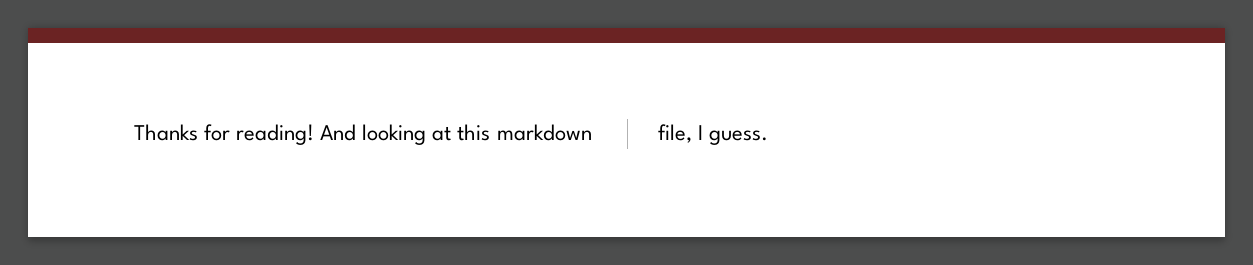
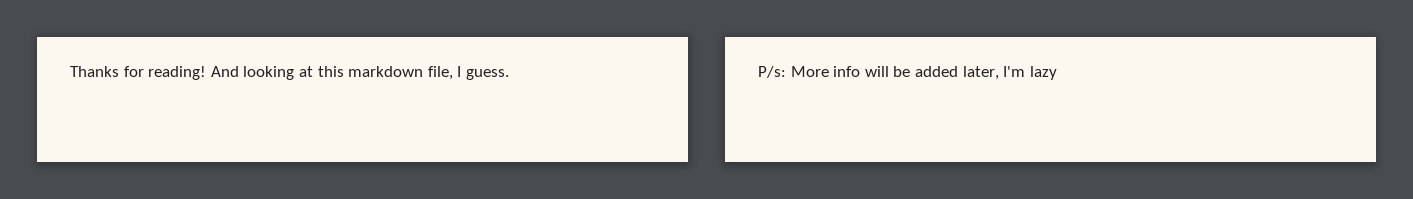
(769, 137) none -> [758,66,1057,80] // P/s: More info will be added later, I'm lazy

